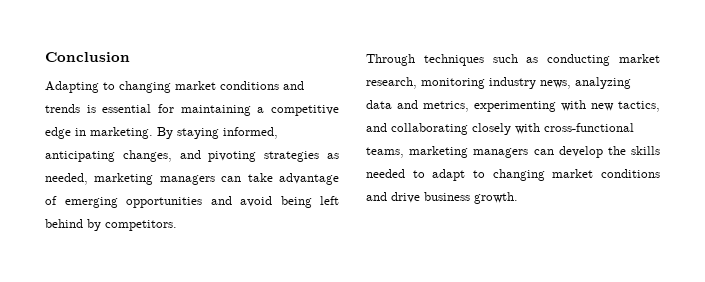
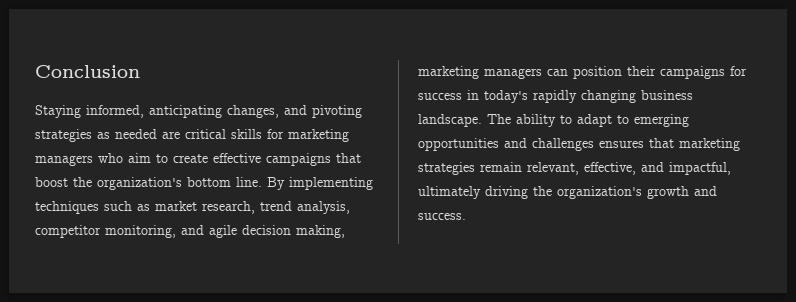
[45,81,304,93] [45,104,339,116] [45,127,219,139] Adapting to changing market conditions and trends is essential for maintaining a competitive edge in marketing. By staying -> [35,105,81,118] Staying
[45,173,339,185] [45,196,339,208] [45,219,177,231] [366,54,660,66] [366,77,631,89] [366,100,660,112] [366,123,634,135] [366,146,660,158] [366,169,660,181] [366,192,518,204] needed, marketing managers can take advantage of emerging opportunities and avoid being left behind by competitors. // Through techniques such as conducting market research, monitoring industry news, analyzing data and metrics, experimenting with new tactics, and collaborating closely with cross-functional teams, marketing managers can develop the skills needed to adapt to changing market conditions and drive business growth. -> [115,129,349,142] [35,153,361,166] [35,177,373,190] [35,201,350,214] [35,225,345,238] [418,66,747,79] [418,90,693,103] [418,114,689,127] [418,138,740,151] [418,162,731,175] [418,186,717,199] [418,213,466,220] needed are critical skills for marketing managers who aim to create effective campaigns that boost the organization's bottom line. By implementing techniques such as market research, trend analysis, competitor monitoring, and agile decision making, marketing managers can position their campaigns for success in today's rapidly changing business landscape. The ability to adapt to emerging opportunities and challenges ensures that marketing strategies remain relevant, effective, and impactful, ultimately driving the organization's growth and success.

